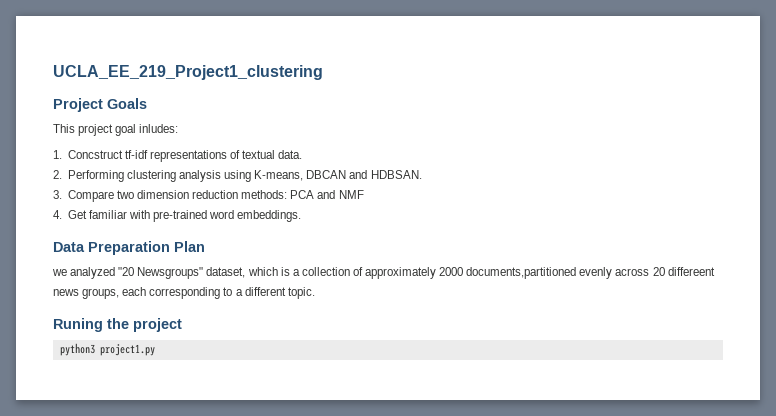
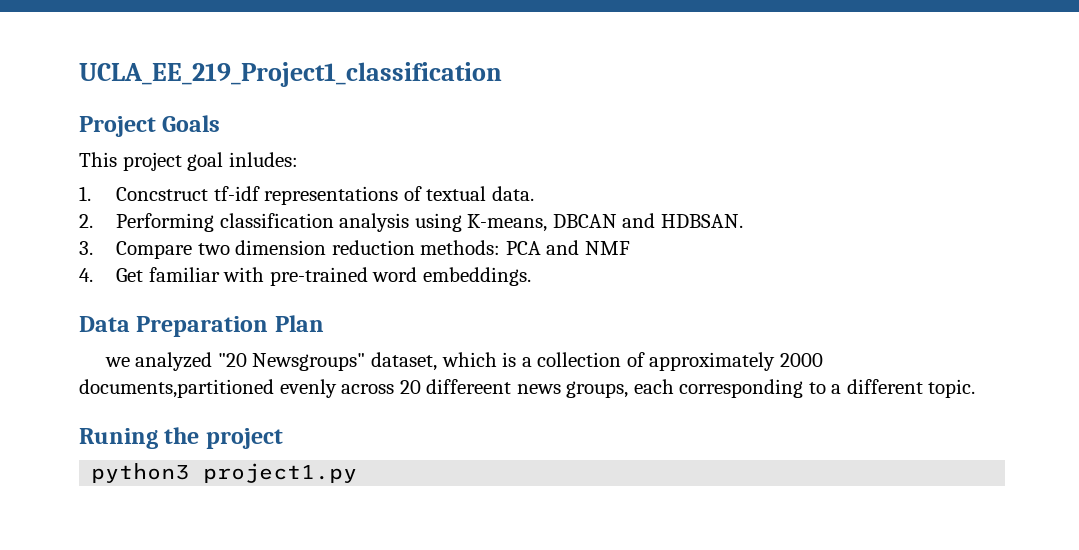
[53,65,323,80] UCLA_EE_219_Project1_clustering -> [79,62,502,87] UCLA_EE_219_Project1_classification
[126,170,176,182] clustering -> [219,213,334,228] classification

